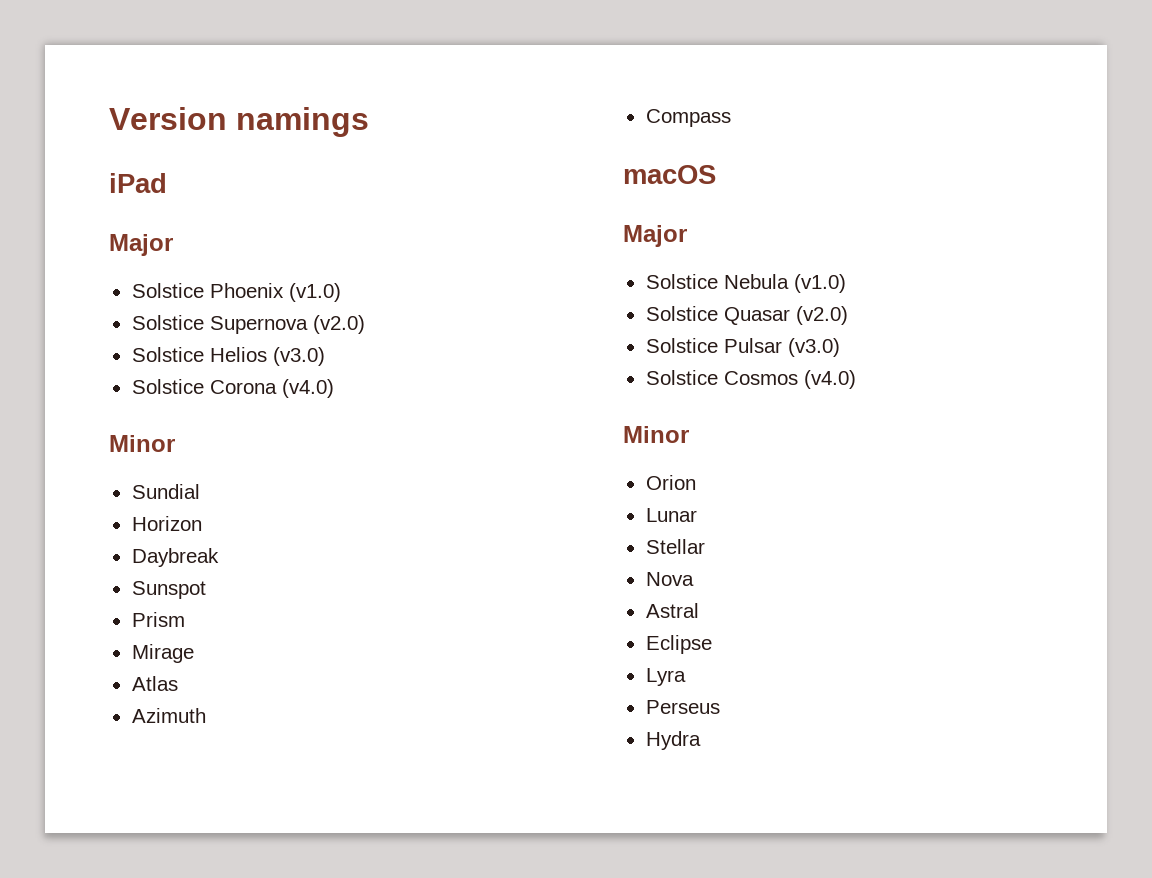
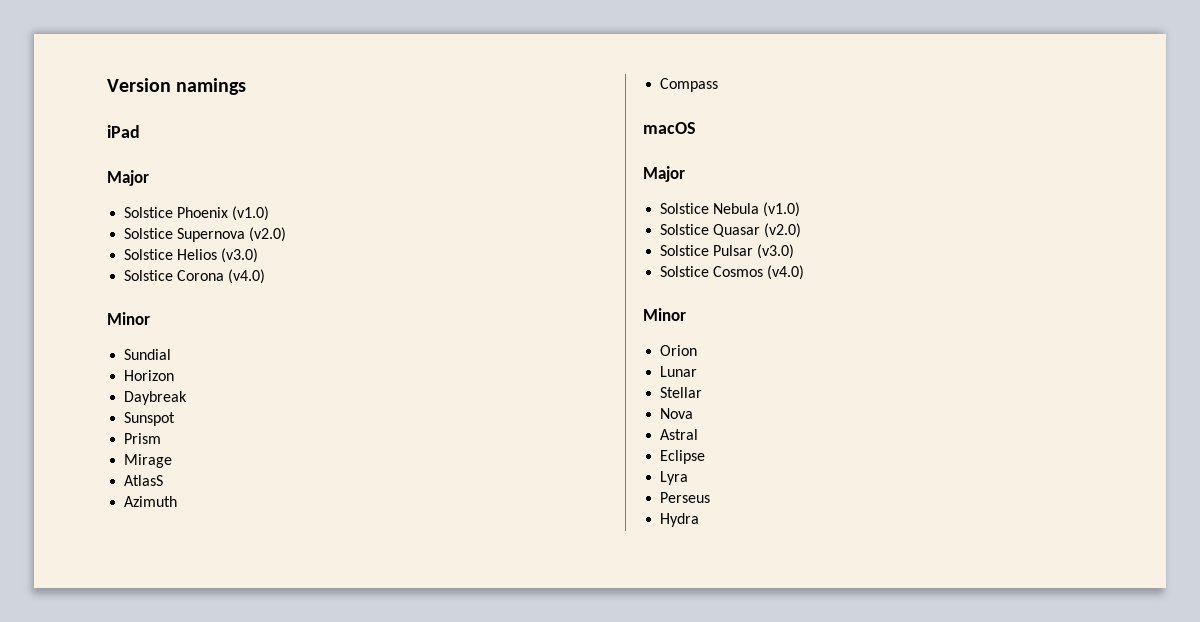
[131,676,178,691] Atlas -> [124,475,164,486] AtlasS

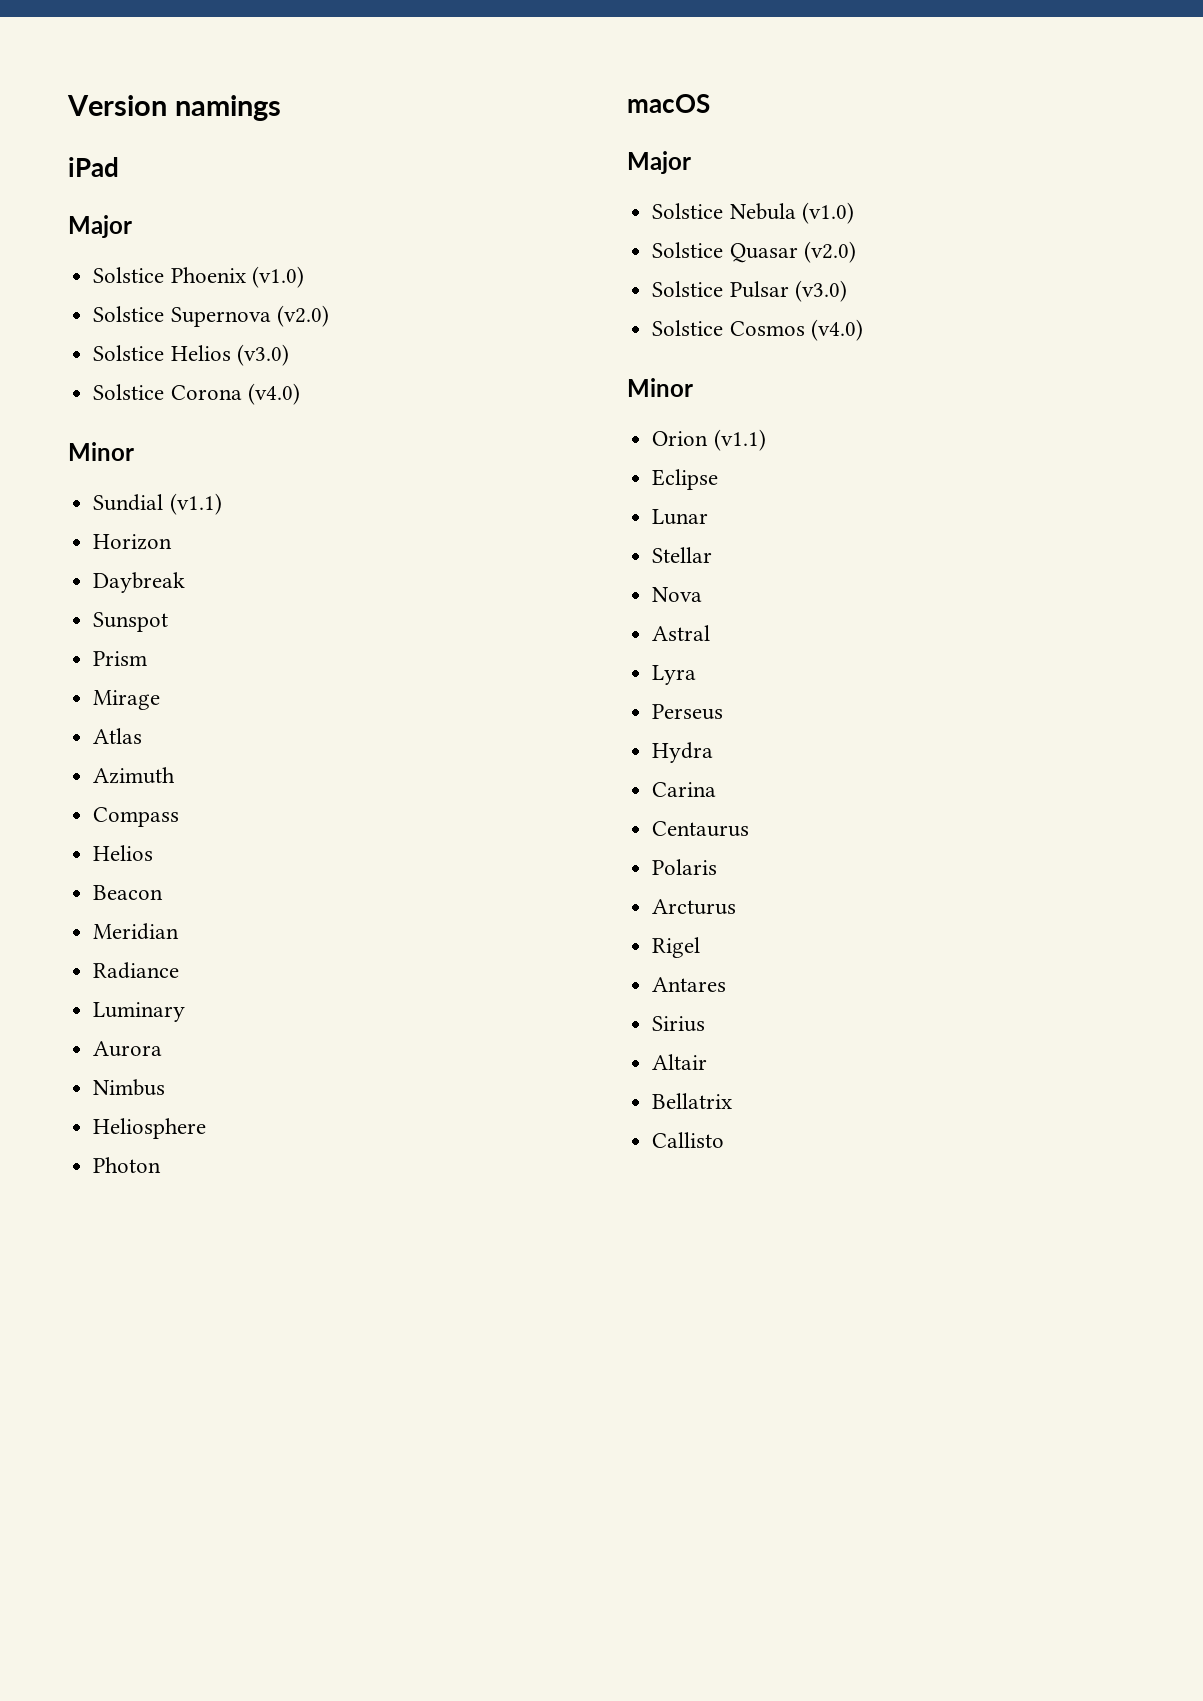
(172, 354) none -> [169,493,222,515] (v1.1)
[124,475,164,486] AtlasS -> [93,728,143,744] Atlas
(719, 85) none -> [93,845,154,861] [93,885,164,900] [93,923,180,940] [93,962,180,979] [93,1002,186,1022] [93,1041,163,1057] [93,1079,166,1096] [93,1118,207,1139] [93,1157,162,1173] // Helios // Beacon // Meridian // Radiance // Luminary // Aurora // Nimbus // Heliosphere // Photon
(698, 350) none -> [713,429,766,451] [652,469,719,490] (v1.1) // Eclipse
[660,450,706,464] // Eclipse -> (711, 633) none
(700, 520) none -> [652,782,717,797] [652,821,750,837] [652,859,718,875] [652,899,737,915] [652,937,701,958] [652,977,727,992] [652,1016,706,1032] [652,1054,708,1070] [652,1093,733,1109] [652,1132,725,1148] // Carina // Centaurus // Polaris // Arcturus // Rigel // Antares // Sirius // Altair // Bellatrix // Callisto

